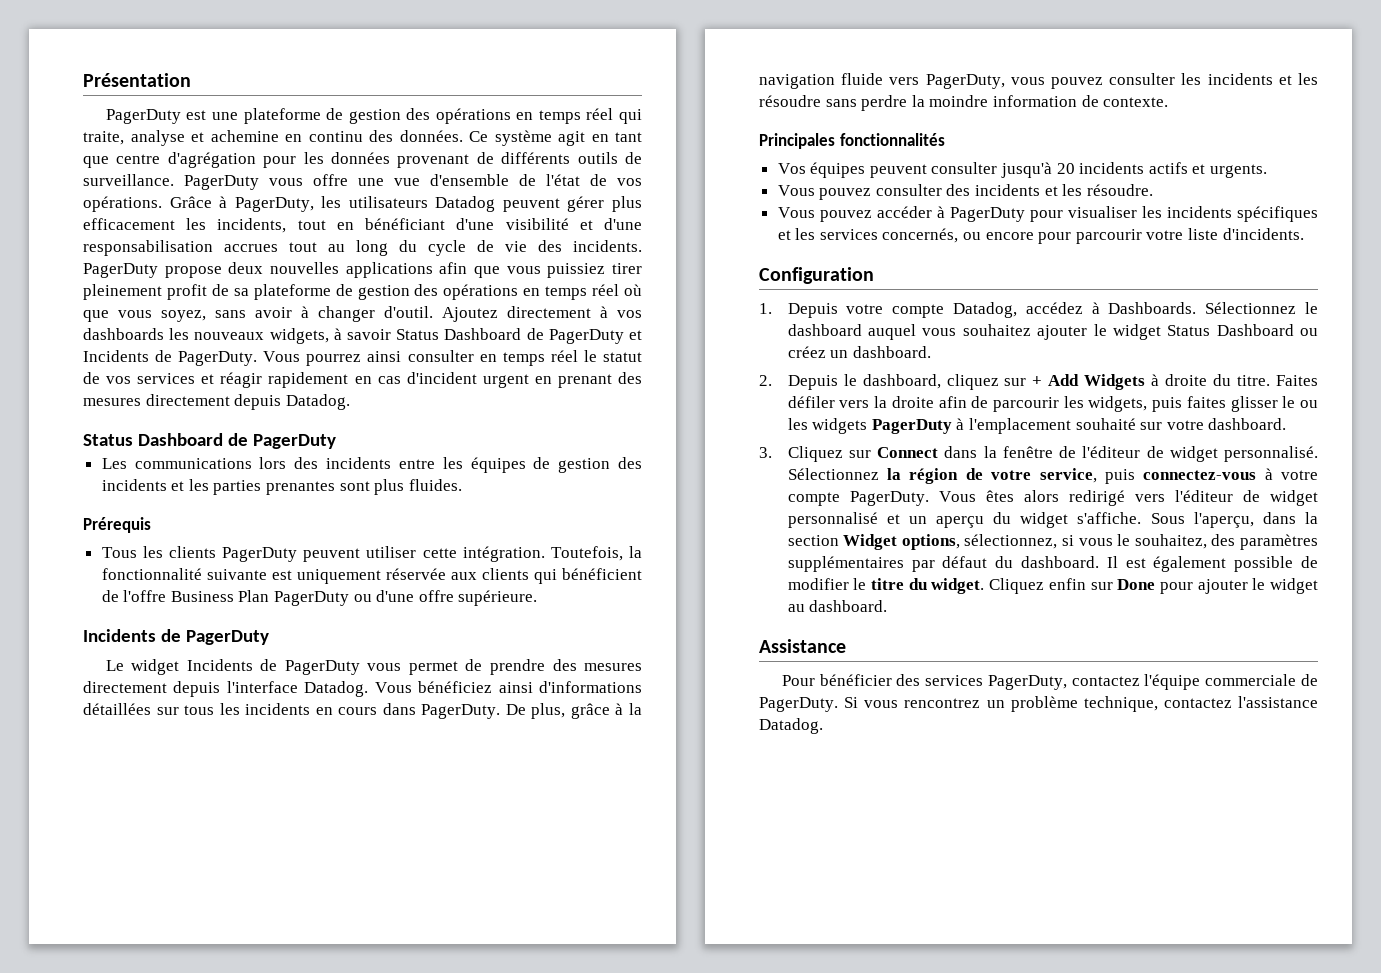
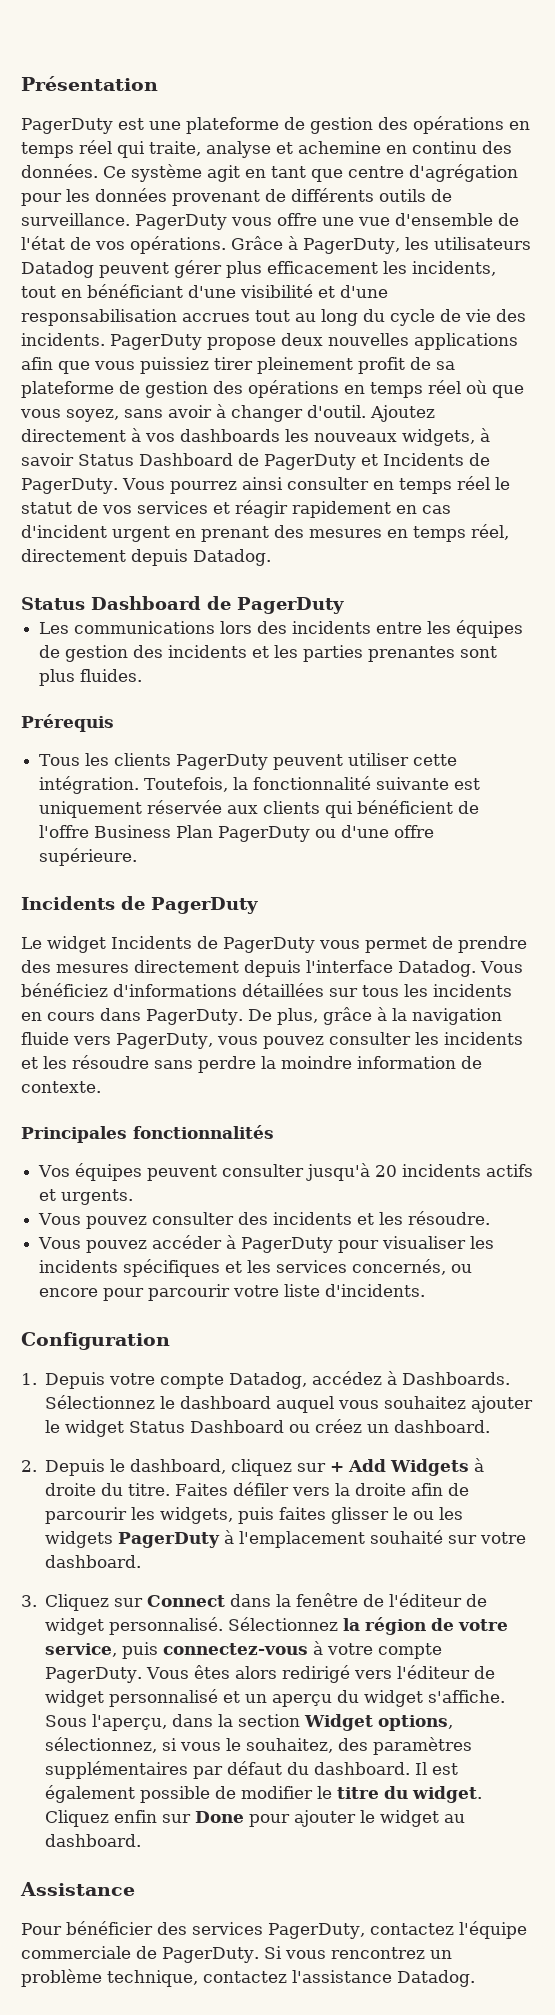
(141, 402) none -> [387,524,509,542] en temps réel,
[498,682,533,693] ainsi -> (108, 990) none

